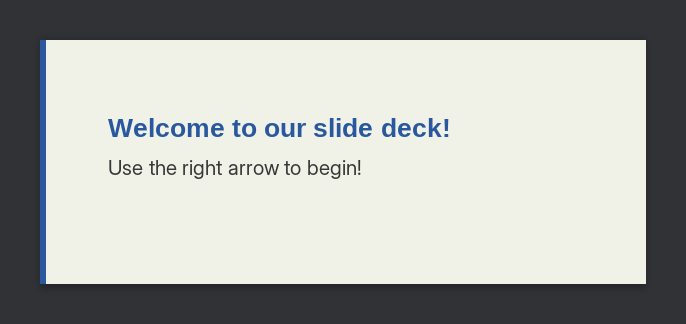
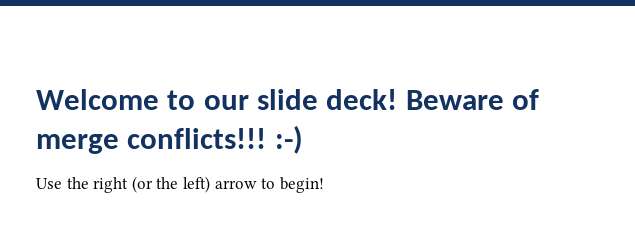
(451, 127) none -> [405,89,540,110] [36,125,303,154] Beware of merge conflicts!!! :-)
(223, 169) none -> [131,176,210,193] (or the left)

